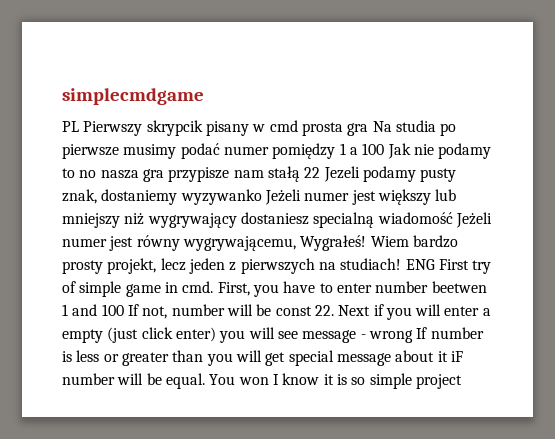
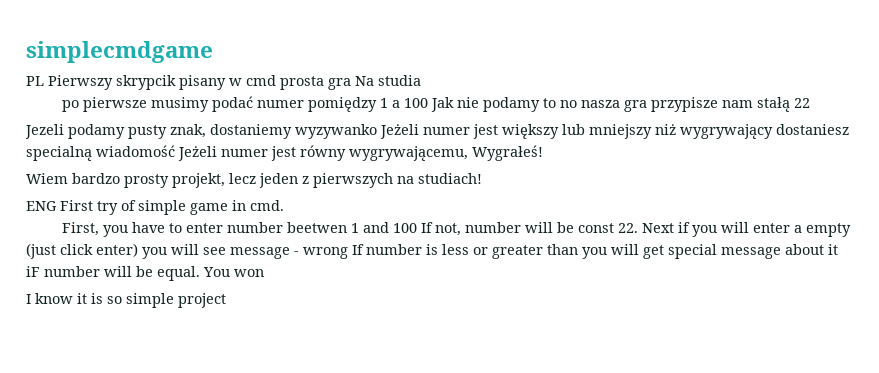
(436, 126) none -> (421, 80) //
(321, 172) none -> (811, 103) //
(367, 243) none -> (543, 153) //
(402, 264) none -> (482, 178) //
(214, 287) none -> (284, 205) //
(269, 381) none -> (264, 273) //

